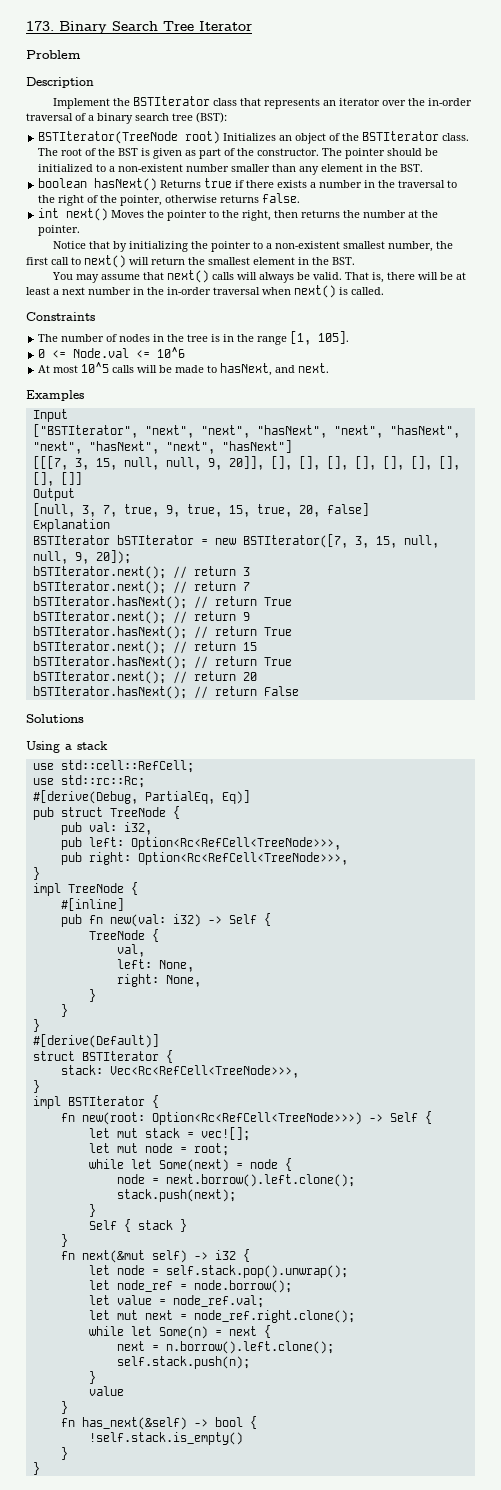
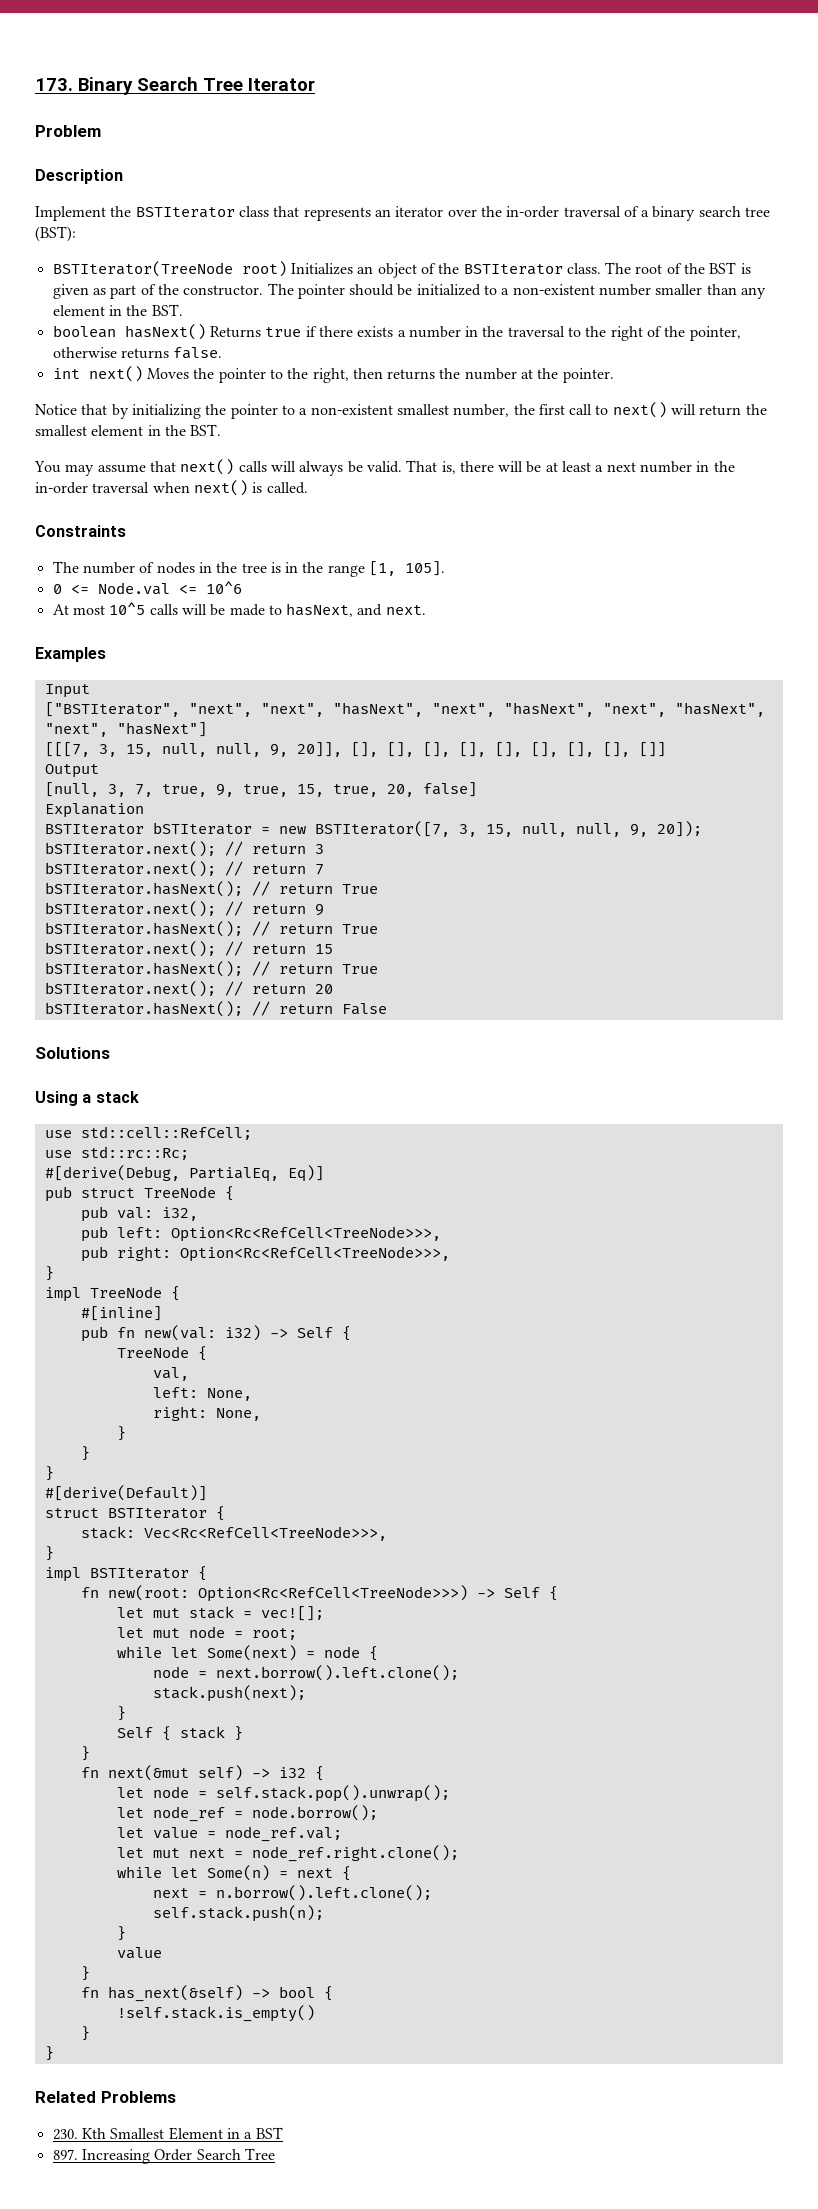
(40, 1468) none -> [35,2091,176,2103] [52,2127,283,2140] [52,2148,275,2164] // Related Problems // 230. Kth Smallest Element in a BST // 897. Increasing Order Search Tree

